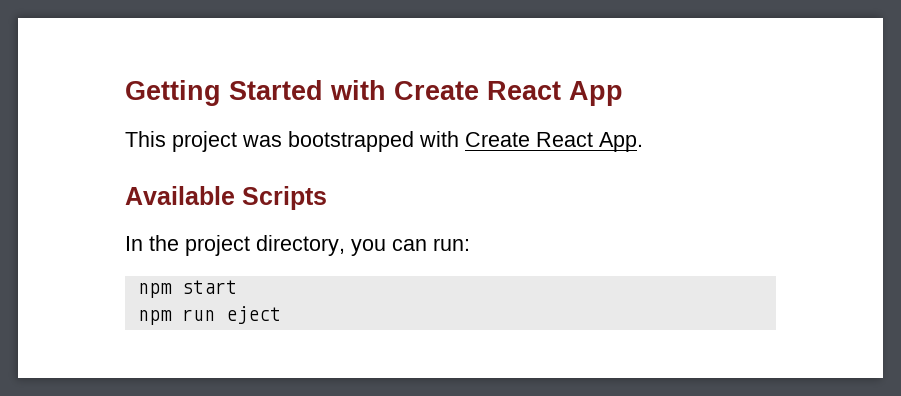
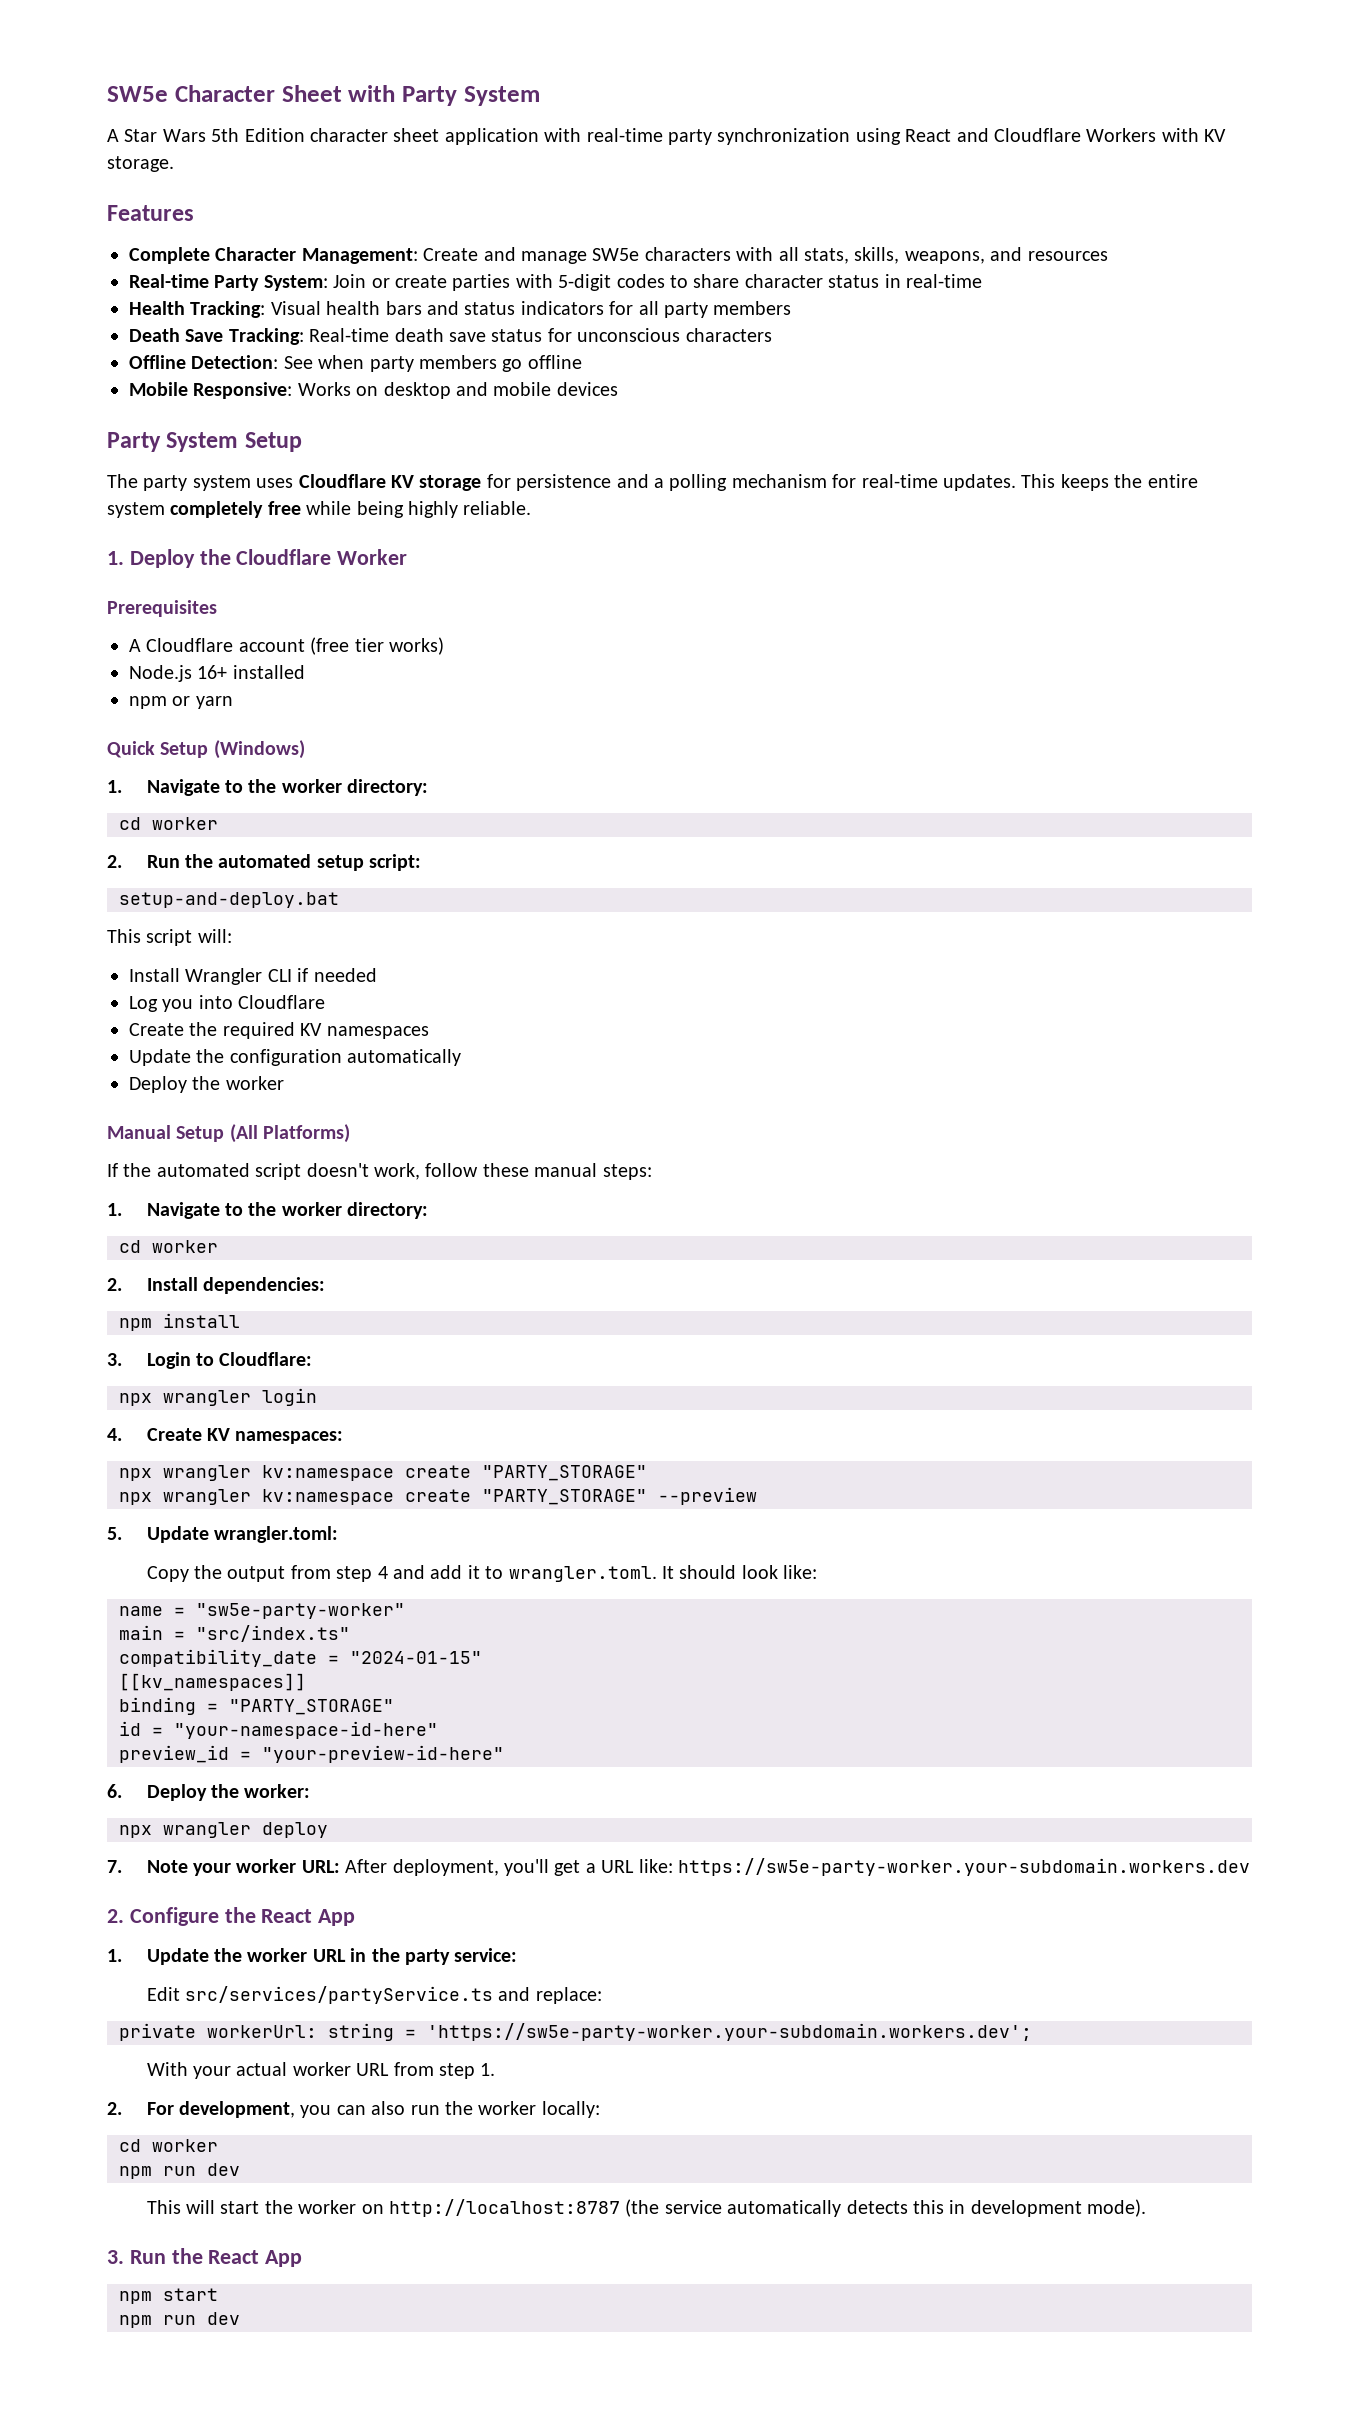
[125,80,623,106] [125,131,643,152] [125,186,327,210] [125,235,470,256] Getting Started with Create React App // This project was bootstrapped with Create React App. // Available Scripts // In the project directory, you can run: -> [107,85,540,106] [107,128,1227,145] [107,156,174,172] [107,205,194,221] [129,247,1108,264] [129,274,982,291] [129,301,792,318] [129,328,772,345] [129,355,582,372] [129,382,618,399] [107,432,302,452] [107,474,1198,491] [107,501,532,518] [107,549,408,568] [107,600,217,617] [129,637,444,655] [129,665,305,682] [129,696,233,709] [107,740,305,759] [107,779,429,796] [119,817,218,830] [107,854,422,871] [119,892,339,908] [107,929,232,946] [129,968,377,985] [129,995,326,1012] [129,1022,429,1039] [129,1049,462,1066] [129,1076,284,1093] [107,1124,351,1143] [107,1163,652,1180] [107,1202,429,1219] [119,1240,218,1253] [107,1277,325,1294] [119,1313,240,1331] [107,1352,313,1369] [119,1388,317,1406] [107,1428,344,1444] [119,1465,647,1481] [119,1487,757,1505] [107,1526,338,1543] [146,1565,818,1582] [119,1603,405,1619] [119,1625,350,1642] [119,1649,482,1667] [119,1673,306,1691] [119,1697,394,1715] [119,1721,438,1739] [119,1745,504,1763] [107,1784,311,1801] [119,1822,328,1838] [107,1858,1250,1876] [107,1907,356,1926] [107,1948,518,1965] [146,1986,602,2004] [119,2023,1032,2041] [146,2062,496,2079] [107,2101,600,2118] [119,2139,218,2152] [119,2163,240,2179] [146,2199,1147,2217] [107,2248,303,2267] SW5e Character Sheet with Party System // A Star Wars 5th Edition character sheet application with real-time party synchronization using React and Cloudflare Workers with KV storage. // Features // Complete Character Management: Create and manage SW5e characters with all stats, skills, weapons, and resources // Real-time Party System: Join or create parties with 5-digit codes to share character status in real-time // Health Tracking: Visual health bars and status indicators for all party members // Death Save Tracking: Real-time death save status for unconscious characters // Offline Detection: See when party members go offline // Mobile Responsive: Works on desktop and mobile devices // Party System Setup // The party system uses Cloudflare KV storage for persistence and a polling mechanism for real-time updates. This keeps the entire system completely free while being highly reliable. // 1. Deploy the Cloudflare Worker // Prerequisites // A Cloudflare account (free tier works) // Node.js 16+ installed // npm or yarn // Quick Setup (Windows) // 1. Navigate to the worker directory: // cd worker // 2. Run the automated setup script: // setup-and-deploy.bat // This script will: // Install Wrangler CLI if needed // Log you into Cloudflare // Create the required KV namespaces // Update the configuration automatically // Deploy the worker // Manual Setup (All Platforms) // If the automated script doesn't work, follow these manual steps: // 1. Navigate to the worker directory: // cd worker // 2. Install dependencies: // npm install // 3. Login to Cloudflare: // npx wrangler login // 4. Create KV namespaces: // npx wrangler kv:namespace create "PARTY_STORAGE" // npx wrangler kv:namespace create "PARTY_STORAGE" --preview // 5. Update wrangler.toml: // Copy the output from step 4 and add it to wrangler.toml. It should look like: // name = "sw5e-party-worker" // main = "src/index.ts" // compatibility_date = "2024-01-15" // [[kv_namespaces]] // binding = "PARTY_STORAGE" // id = "your-namespace-id-here" // preview_id = "your-preview-id-here" // 6. Deploy the worker: // npx wrangler deploy // 7. Note your worker URL: After deployment, you'll get a URL like: https://sw5e-party-worker.your-subdomain.workers.dev // 2. Configure the React App // 1. Update the worker URL in the party service: // Edit src/services/partyService.ts and replace: // private workerUrl: string = 'https://sw5e-party-worker.your-subdomain.workers.dev'; // With your actual worker URL from step 1. // 2. For development, you can also run the worker locally: // cd worker // npm run dev // This will start the worker on http://localhost:8787 (the service automatically detects this in development mode). // 3. Run the React App
[225,306,281,324] eject -> [207,2312,240,2325] dev

